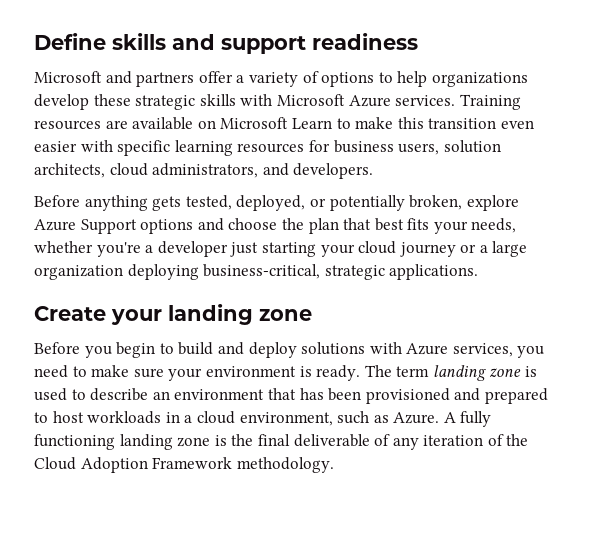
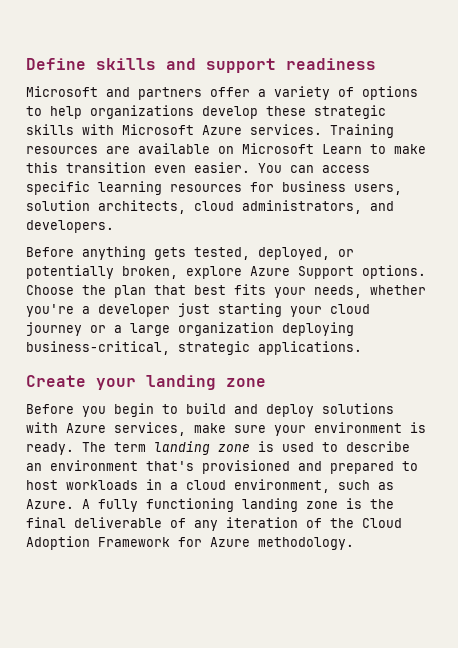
[34,140,113,152] easier with -> [194,162,370,173] easier. You can access
[140,218,278,234] options and choose -> [362,265,426,279] [26,285,74,295] options. Choose
[517,346,545,358] [34,365,87,378] you need to -> (186, 429) none
[267,388,362,401] that has been -> [146,461,194,471] that's
(233, 463) none -> [178,537,250,547] for Azure

